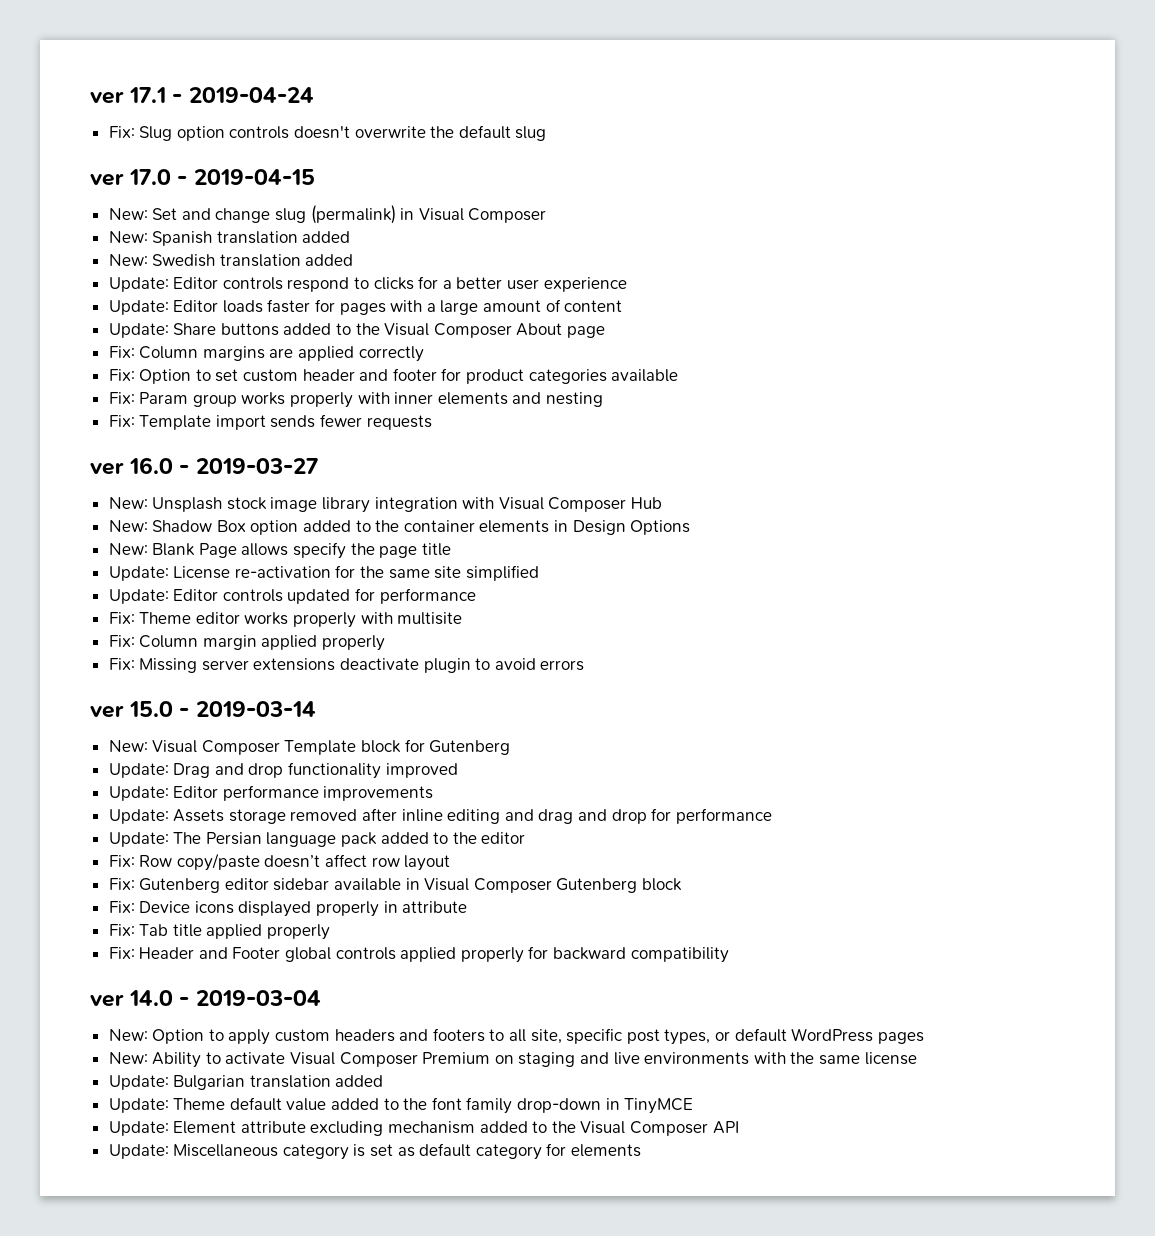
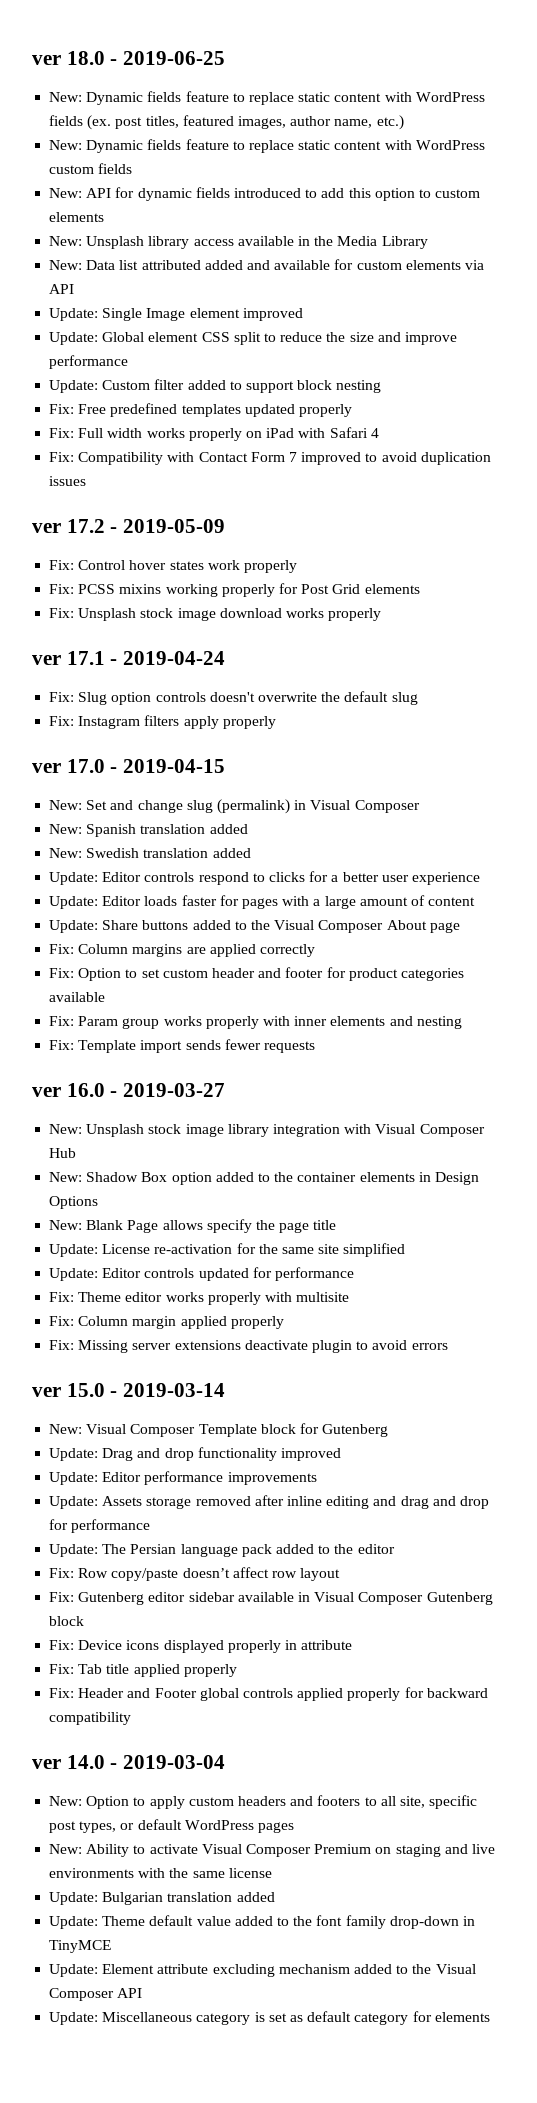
[90,91,124,104] ver -> [32,51,226,65] [49,91,485,105] [49,115,404,130] [49,139,485,153] [49,163,133,174] [49,187,481,201] [49,212,105,222] [49,236,428,249] [49,259,484,270] [49,284,75,294] [49,308,303,321] [49,332,457,345] [49,355,129,369] [49,379,382,393] [49,403,352,417] [49,427,379,441] [49,452,491,465] [49,476,87,486] [32,519,226,533] [49,560,297,573] [49,583,420,597] [49,608,382,621] [32,655,61,665] ver 18.0 - 2019-06-25 // New: Dynamic fields feature to replace static content with WordPress fields (ex. post titles, featured images, author name, etc.) // New: Dynamic fields feature to replace static content with WordPress custom fields // New: API for dynamic fields introduced to add this option to custom elements // New: Unsplash library access available in the Media Library // New: Data list attributed added and available for custom elements via API // Update: Single Image element improved // Update: Global element CSS split to reduce the size and improve performance // Update: Custom filter added to support block nesting // Fix: Free predefined templates updated properly // Fix: Full width works properly on iPad with Safari 4 // Fix: Compatibility with Contact Form 7 improved to avoid duplication issues // ver 17.2 - 2019-05-09 // Fix: Control hover states work properly // Fix: PCSS mixins working properly for Post Grid elements // Fix: Unsplash stock image download works properly // ver
(547, 133) none -> [49,715,276,729] // Fix: Instagram filters apply properly

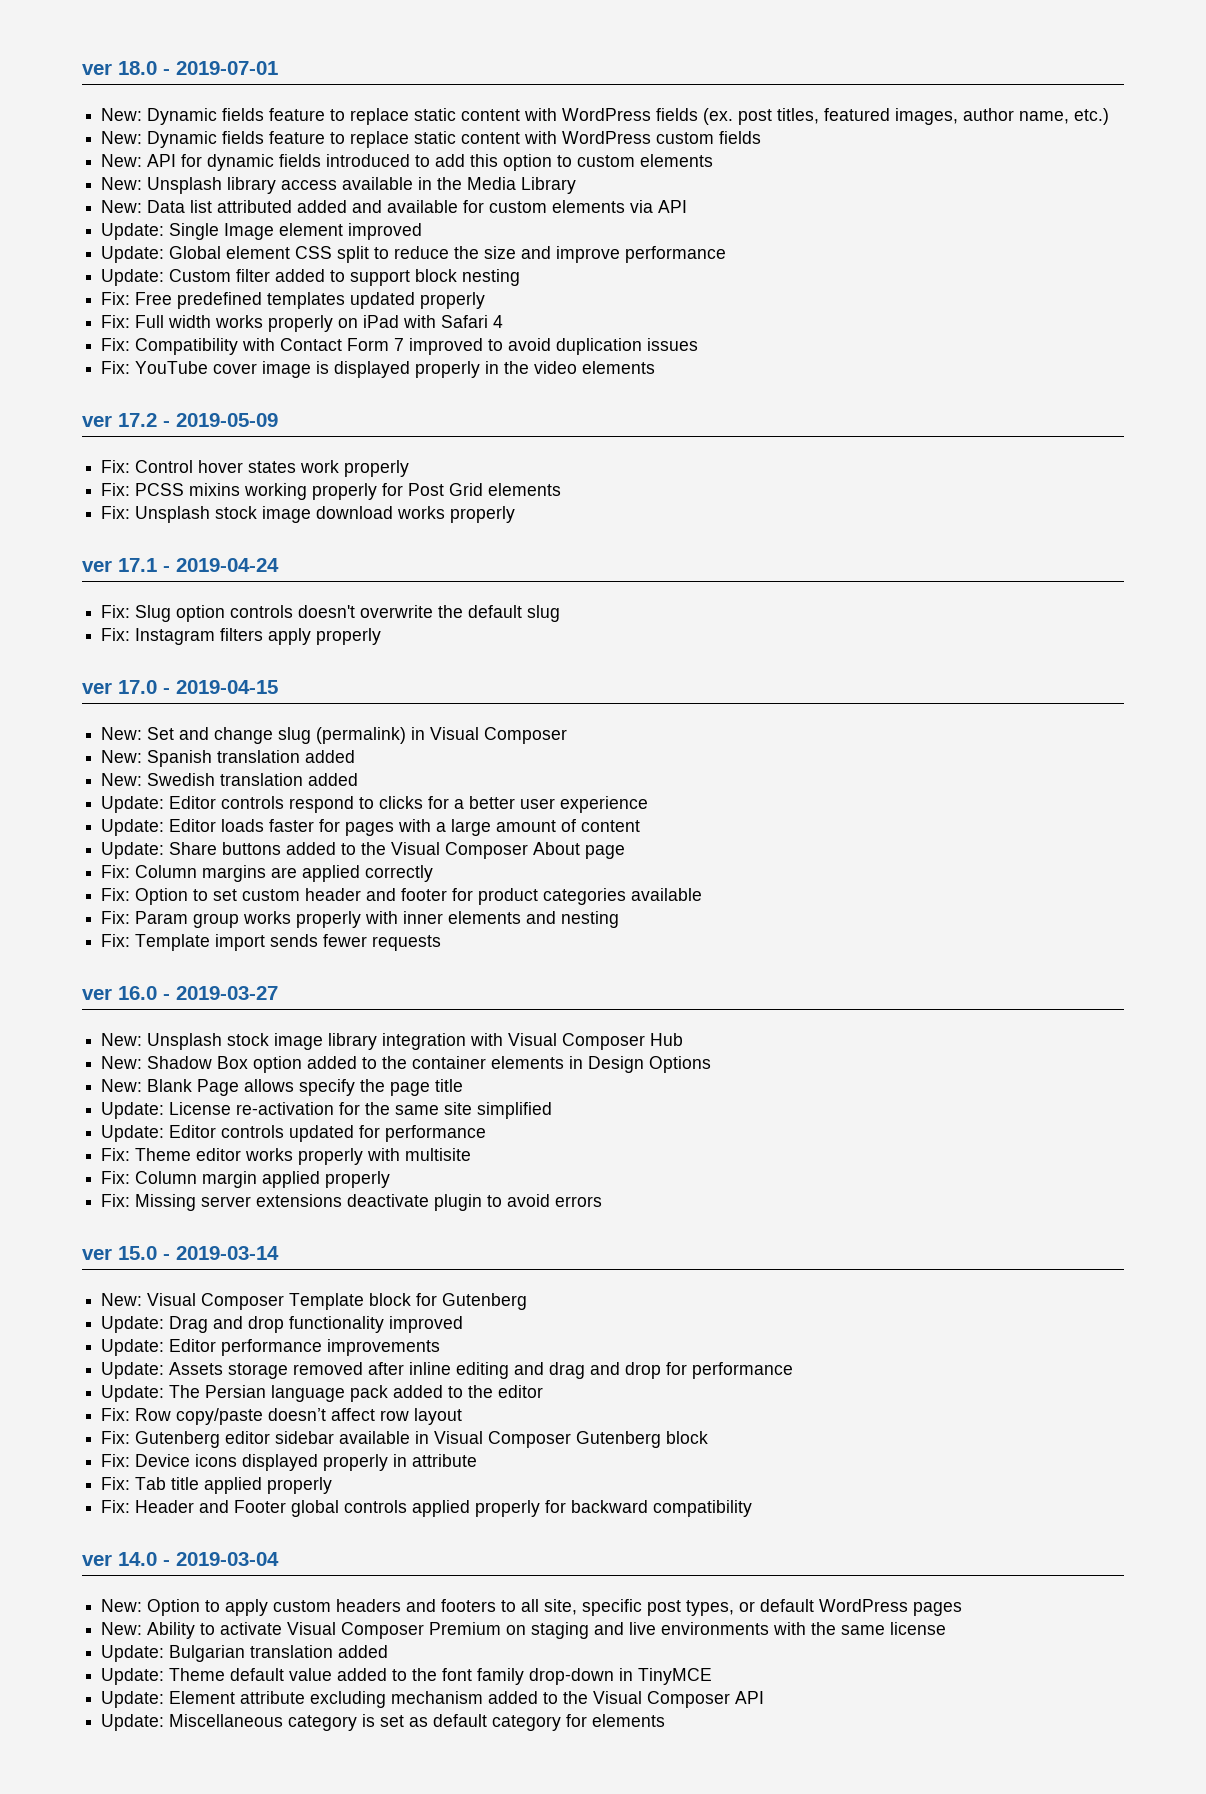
[123,51,226,65] 2019-06-25 -> [176,61,278,75] 2019-07-01
(87, 481) none -> [101,361,656,378] // Fix: YouTube cover image is displayed properly in the video elements

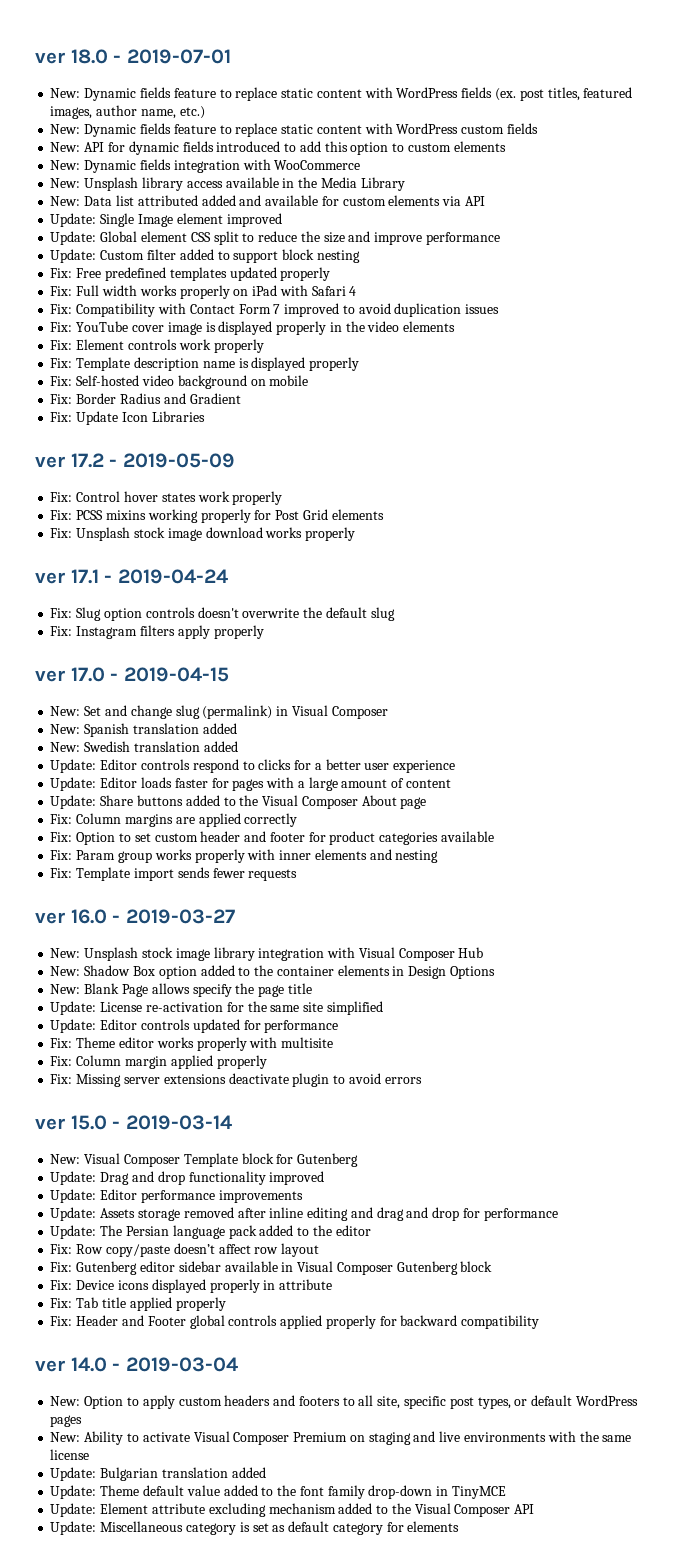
(714, 160) none -> [50,159,361,173] // New: Dynamic fields integration with WooCommerce
(656, 367) none -> [50,339,264,353] [50,357,360,371] [50,375,309,389] [50,393,241,404] [50,411,205,425] // Fix: Element controls work properly // Fix: Template description name is displayed properly // Fix: Self-hosted video background on mobile // Fix: Border Radius and Gradient // Fix: Update Icon Libraries

